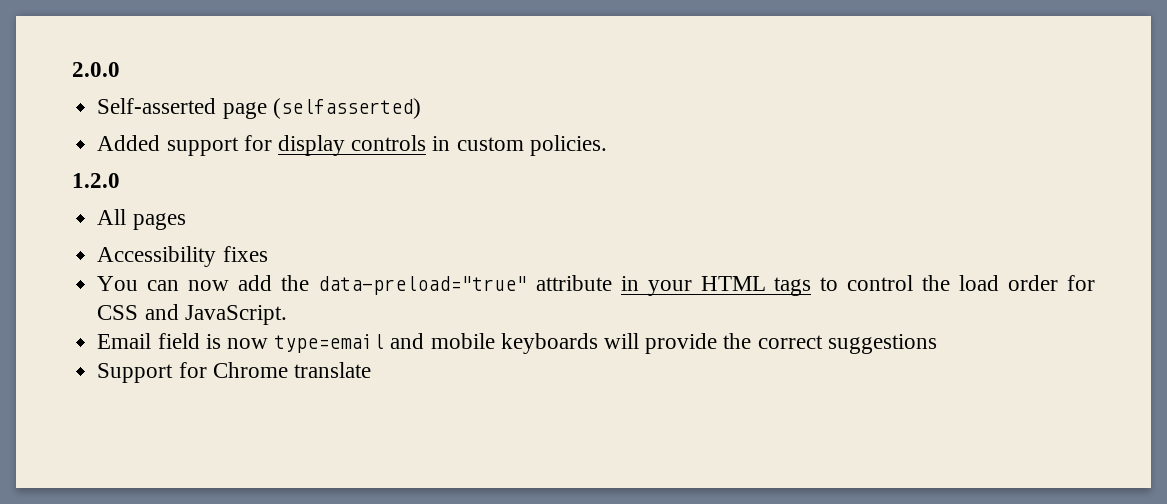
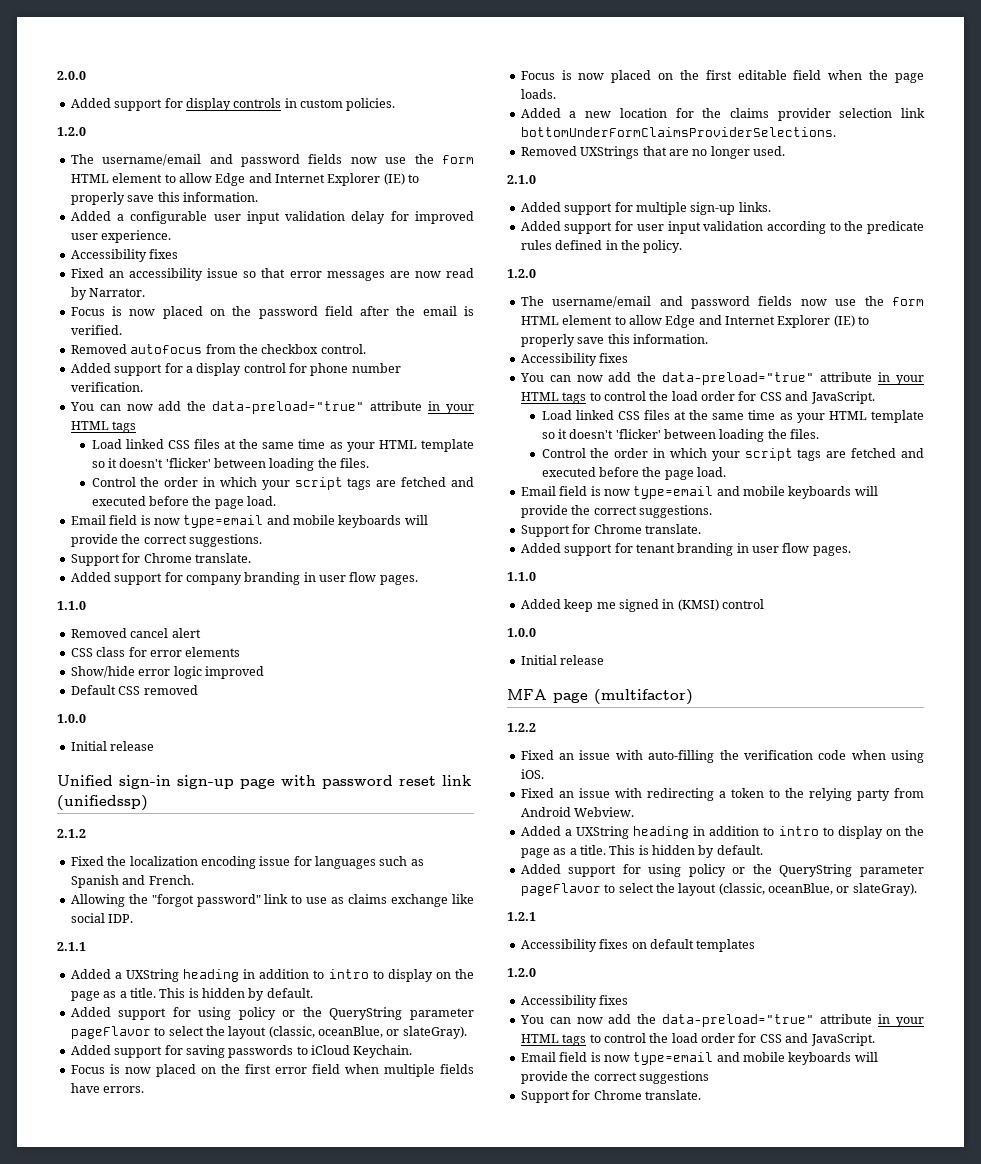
[97,98,421,119] // Self-asserted page (selfasserted) -> (86, 75) none
[97,209,186,230] All pages -> [70,154,474,167] [70,173,420,186] [70,192,258,205] [70,211,474,224] [70,230,172,243] [70,249,179,262] [70,268,474,281] [70,287,146,300] [70,306,475,319] [70,325,122,335] [70,344,366,354] [70,363,401,376] [70,382,143,392] [69,401,474,414] [70,421,137,433] [91,439,474,452] [91,458,370,471] [91,477,475,490] [91,496,277,509] [70,515,428,528] [70,534,262,547] [70,553,251,566] [70,572,418,585] [57,601,86,610] [70,628,201,638] [70,647,241,657] [70,666,264,679] [70,685,198,695] [57,714,86,723] [70,741,155,751] [57,775,471,789] [57,795,148,811] [57,829,86,838] [70,856,424,869] [70,875,194,888] [70,894,475,907] [70,913,134,923] [57,942,86,951] [70,969,475,982] [70,988,313,1001] [70,1007,474,1020] [70,1026,467,1039] [70,1045,413,1058] [70,1064,474,1077] [70,1083,145,1093] [520,70,924,83] [520,89,556,99] [520,108,925,121] [520,127,836,137] [520,146,785,159] [507,175,536,184] [520,202,771,215] [520,221,925,234] [520,240,683,253] [507,269,536,278] [520,296,924,309] [520,315,870,328] [520,334,708,347] [520,353,629,366] [519,372,924,385] [520,391,875,404] [541,410,924,423] [541,429,820,442] [541,448,924,461] [541,467,727,480] [520,486,878,499] [520,505,712,518] [520,524,701,537] [520,543,851,556] [507,572,536,581] [520,599,764,612] [507,628,536,637] [520,655,605,665] [507,689,693,705] [507,723,536,732] [520,750,924,763] [520,769,544,779] [520,788,924,801] [520,807,635,817] [520,826,924,839] [520,845,763,858] [520,864,924,877] [520,883,917,896] [507,912,536,921] [520,939,756,952] [507,968,536,977] The username/email and password fields now use the form HTML element to allow Edge and Internet Explorer (IE) to properly save this information. // Added a configurable user input validation delay for improved user experience. // Accessibility fixes // Fixed an accessibility issue so that error messages are now read by Narrator. // Focus is now placed on the password field after the email is verified. // Removed autofocus from the checkbox control. // Added support for a display control for phone number verification. // You can now add the data-preload="true" attribute in your HTML tags // Load linked CSS files at the same time as your HTML template so it doesn't 'flicker' between loading the files. // Control the order in which your script tags are fetched and executed before the page load. // Email field is now type=email and mobile keyboards will provide the correct suggestions. // Support for Chrome translate. // Added support for company branding in user flow pages. // 1.1.0 // Removed cancel alert // CSS class for error elements // Show/hide error logic improved // Default CSS removed // 1.0.0 // Initial release // Unified sign-in sign-up page with password reset link (unifiedssp) // 2.1.2 // Fixed the localization encoding issue for languages such as Spanish and French. // Allowing the "forgot password" link to use as claims exchange like social IDP. // 2.1.1 // Added a UXString heading in addition to intro to display on the page as a title. This is hidden by default. // Added support for using policy or the QueryString parameter pageFlavor to select the layout (classic, oceanBlue, or slateGray). // Added support for saving passwords to iCloud Keychain. // Focus is now placed on the first error field when multiple fields have errors. // Focus is now placed on the first editable field when the page loads. // Added a new location for the claims provider selection link bottomUnderFormClaimsProviderSelections. // Removed UXStrings that are no longer used. // 2.1.0 // Added support for multiple sign-up links. // Added support for user input validation according to the predicate rules defined in the policy. // 1.2.0 // The username/email and password fields now use the form HTML element to allow Edge and Internet Explorer (IE) to properly save this information. // Accessibility fixes // You can now add the data-preload="true" attribute in your HTML tags to control the load order for CSS and JavaScript. // Load linked CSS files at the same time as your HTML template so it doesn't 'flicker' between loading the files. // Control the order in which your script tags are fetched and executed before the page load. // Email field is now type=email and mobile keyboards will provide the correct suggestions. // Support for Chrome translate. // Added support for tenant branding in user flow pages. // 1.1.0 // Added keep me signed in (KMSI) control // 1.0.0 // Initial release // MFA page (multifactor) // 1.2.2 // Fixed an issue with auto-filling the verification code when using iOS. // Fixed an issue with redirecting a token to the relying party from Android Webview. // Added a UXString heading in addition to intro to display on the page as a title. This is hidden by default. // Added support for using policy or the QueryString parameter pageFlavor to select the layout (classic, oceanBlue, or slateGray). // 1.2.1 // Accessibility fixes on default templates // 1.2.0
[293,362,371,378] translate -> [644,1090,701,1100] translate.

